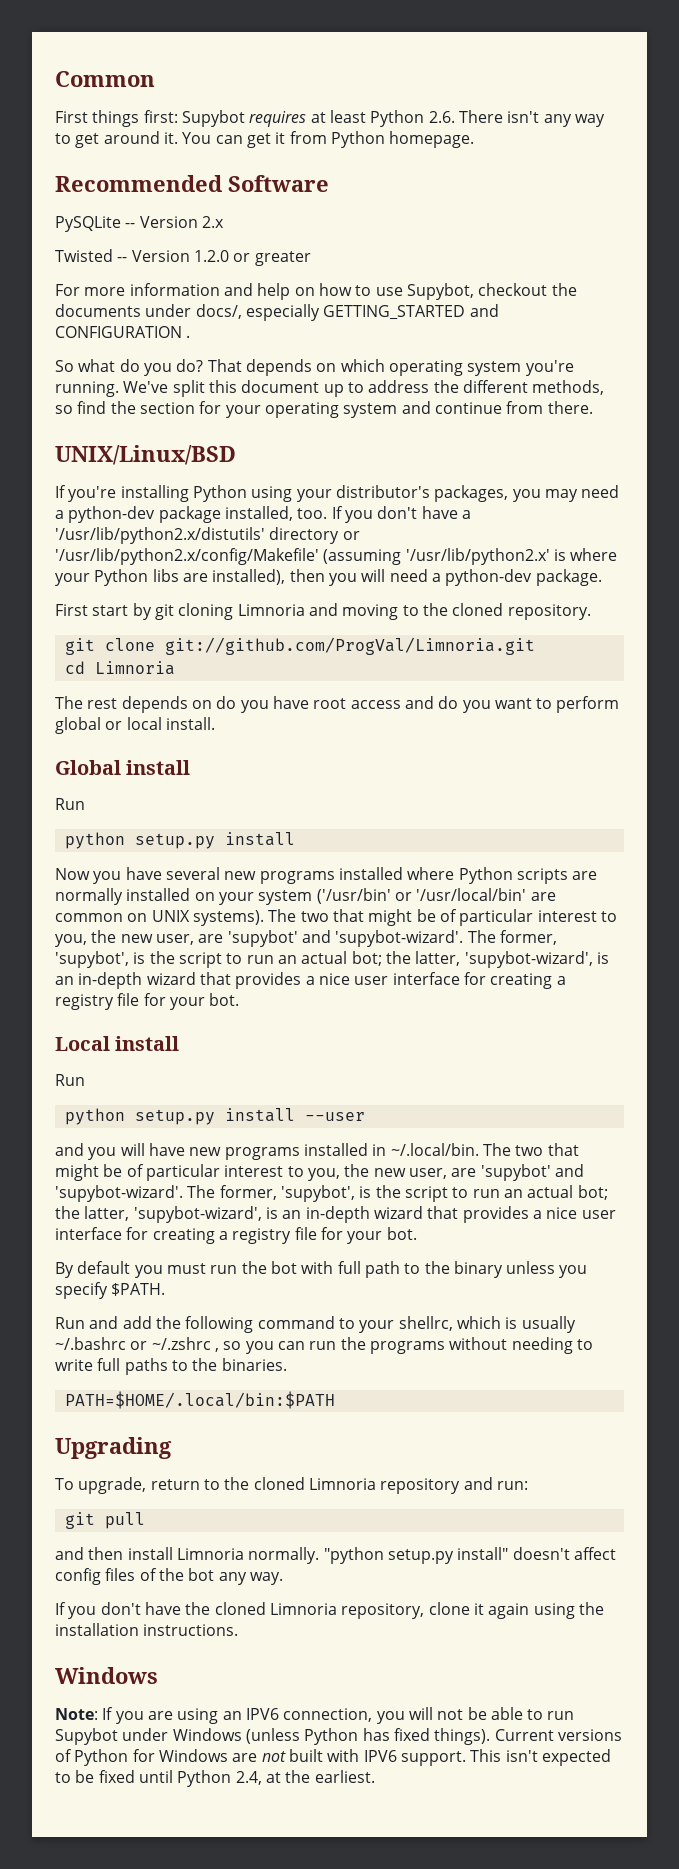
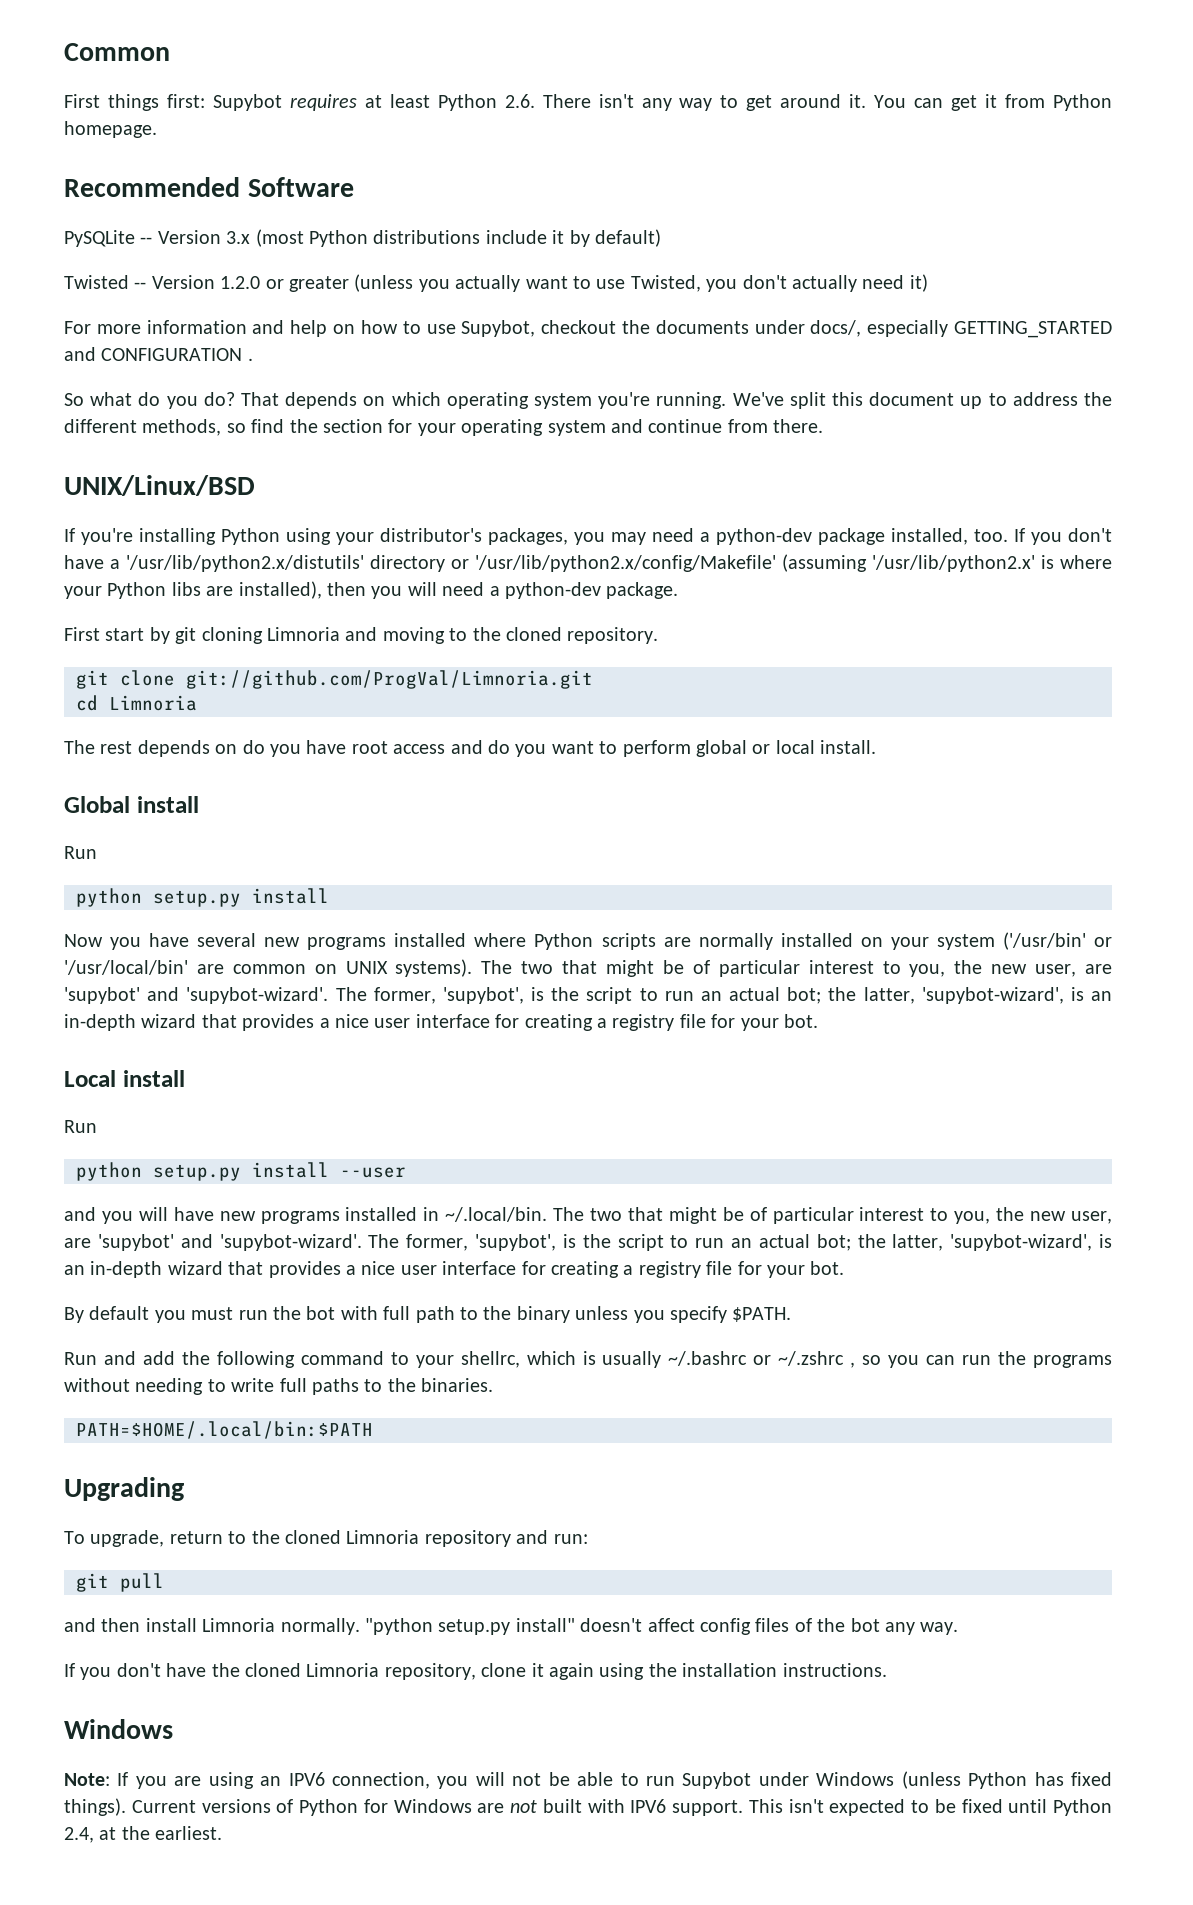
[201,216,224,228] 2.x -> [226,229,661,247] 3.x (most Python distributions include it by default)
(311, 258) none -> [354,274,928,292] (unless you actually want to use Twisted, you don't actually need it)

